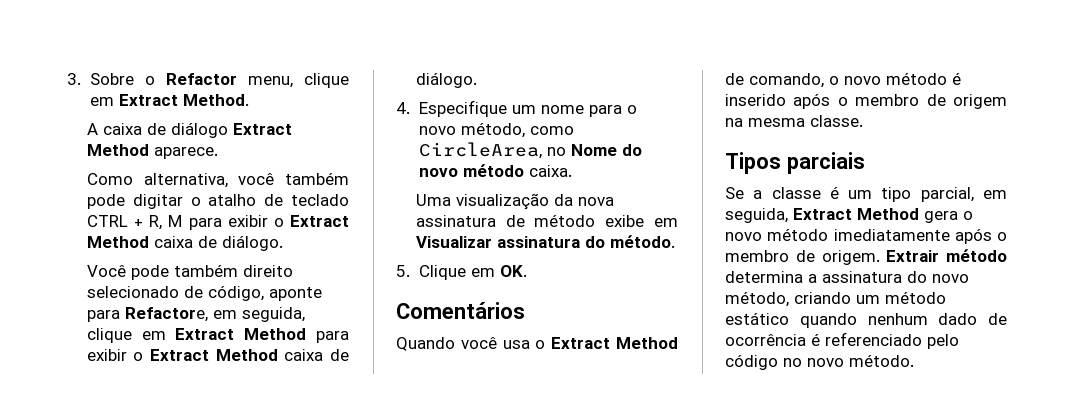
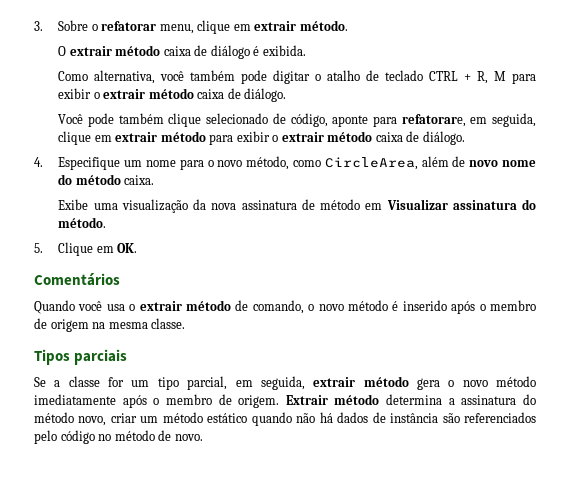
[165,73,237,85] Refactor -> [101,21,157,31] refatorar
[118,94,249,106] [86,122,292,138] [86,144,218,159] Extract Method. // A caixa de diálogo Extract Method aparece. -> [254,20,348,31] [58,45,306,59] extrair método. // O extrair método caixa de diálogo é exibida.
[290,215,349,227] [86,236,149,248] Extract Method -> [103,88,194,99] extrair método
[242,265,293,277] direito -> [168,113,202,127] clique
[124,307,208,322] Refactore, -> [401,114,466,127] refatorare,
[175,328,349,343] [86,349,278,361] Extract Method para exibir o Extract Method -> [115,131,373,145] extrair método para exibir o extrair método
[546,144,642,156] [418,168,458,177] no Nome do novo -> [421,156,536,167] [58,174,73,185] além de novo nome do
[415,194,451,206] Uma -> [58,199,118,210] Exibe uma
[605,215,645,227] exibe -> (361, 204) none
[551,337,678,349] Extract Method -> [139,300,232,311] extrair método
[829,186,839,199] é -> [108,377,125,387] for
[793,208,919,220] Extract Method -> [313,376,409,387] extrair método
[932,274,969,283] [725,291,851,307] novo método, criando -> [34,412,137,426] método novo, criar
[867,313,1007,325] [725,332,959,349] [725,354,914,370] nenhum dado de ocorrência é referenciado pelo código no novo método. -> [296,412,536,423] [34,430,203,444] não há dados de instância são referenciados pelo código no método de novo.

